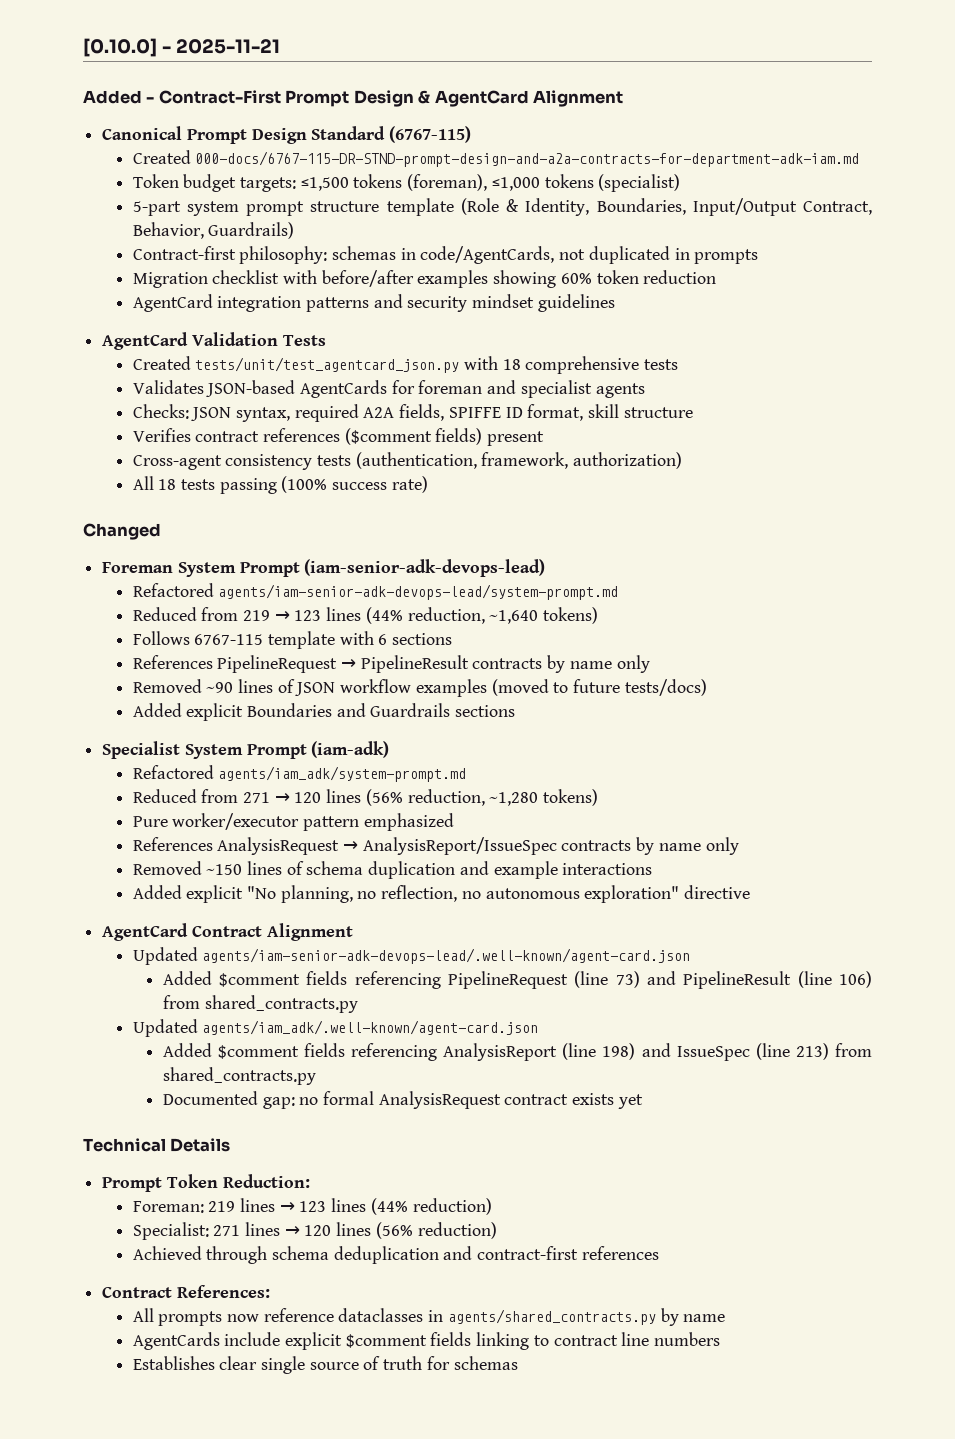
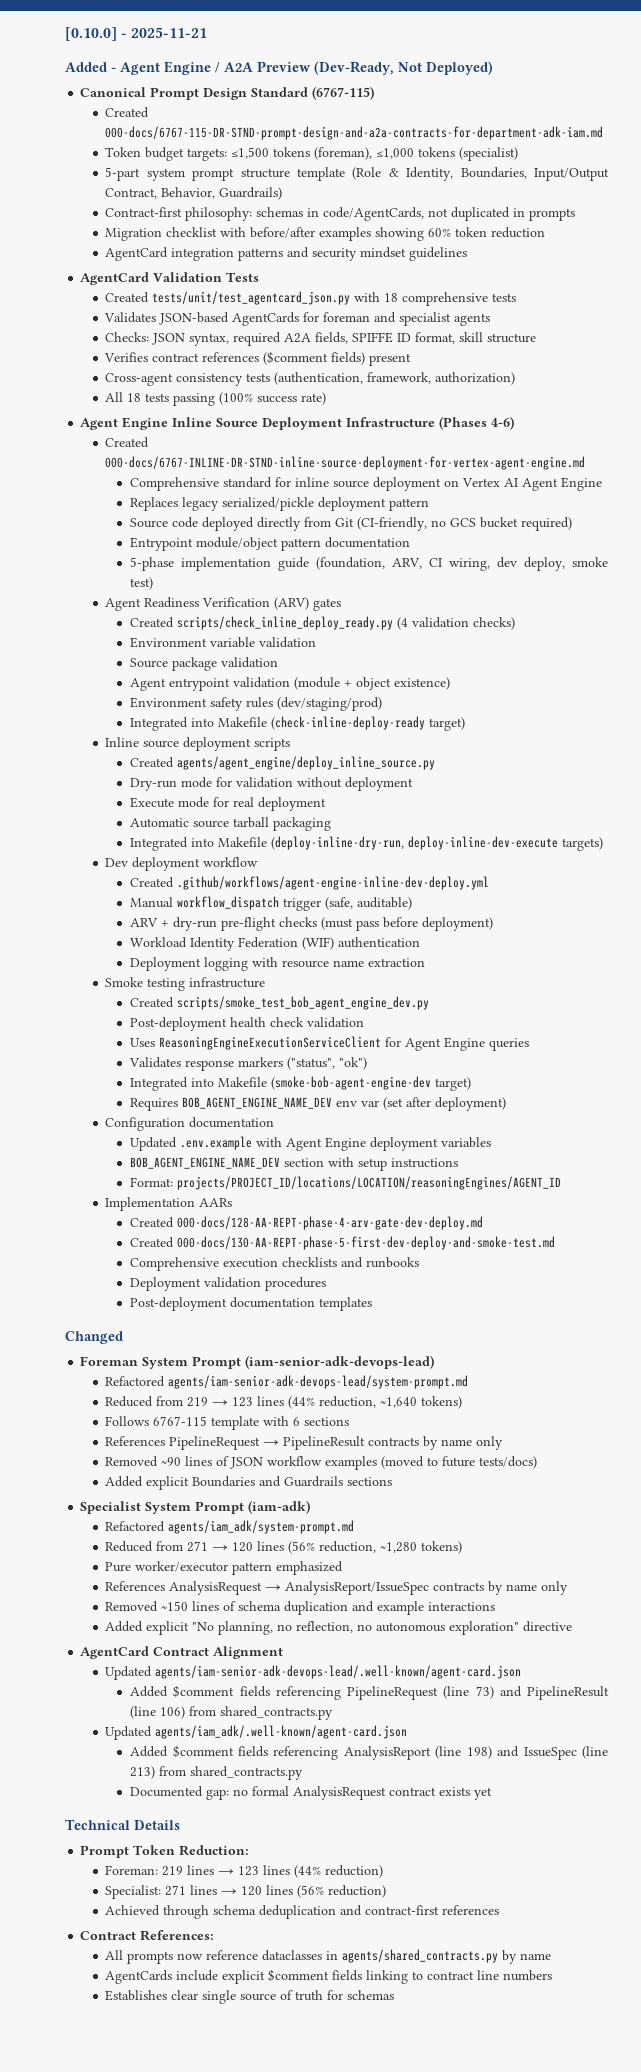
[158,90,624,107] Contract-First Prompt Design & AgentCard Alignment -> [120,61,493,75] Agent Engine / A2A Preview (Dev-Ready, Not Deployed)
(428, 484) none -> [80,416,515,430] [105,437,150,448] [105,456,586,470] [130,477,603,491] [130,497,430,511] [130,517,573,531] [130,537,411,551] [130,557,608,571] [130,577,154,590] [105,597,342,611] [130,616,516,630] [130,637,317,648] [130,657,279,671] [130,677,451,691] [130,697,383,711] [130,716,466,731] [105,737,291,751] [130,756,436,770] [130,777,414,791] [130,797,327,811] [130,817,332,831] [130,836,604,851] [105,857,259,871] [130,876,490,890] [130,896,413,911] [130,917,494,931] [130,937,421,951] [130,957,426,971] [105,977,266,991] [130,996,430,1010] [130,1017,365,1031] [130,1036,530,1051] [129,1057,368,1071] [130,1076,472,1091] [130,1097,507,1111] [105,1117,275,1131] [130,1136,492,1151] [130,1157,459,1171] [130,1176,562,1190] [105,1197,233,1211] [130,1216,484,1230] [130,1236,556,1250] [130,1257,420,1271] [130,1277,327,1291] [130,1297,373,1311] // Agent Engine Inline Source Deployment Infrastructure (Phases 4-6) // Created 000-docs/6767-INLINE-DR-STND-inline-source-deployment-for-vertex-agent-engine.md // Comprehensive standard for inline source deployment on Vertex AI Agent Engine // Replaces legacy serialized/pickle deployment pattern // Source code deployed directly from Git (CI-friendly, no GCS bucket required) // Entrypoint module/object pattern documentation // 5-phase implementation guide (foundation, ARV, CI wiring, dev deploy, smoke test) // Agent Readiness Verification (ARV) gates // Created scripts/check_inline_deploy_ready.py (4 validation checks) // Environment variable validation // Source package validation // Agent entrypoint validation (module + object existence) // Environment safety rules (dev/staging/prod) // Integrated into Makefile (check-inline-deploy-ready target) // Inline source deployment scripts // Created agents/agent_engine/deploy_inline_source.py // Dry-run mode for validation without deployment // Execute mode for real deployment // Automatic source tarball packaging // Integrated into Makefile (deploy-inline-dry-run, deploy-inline-dev-execute targets) // Dev deployment workflow // Created .github/workflows/agent-engine-inline-dev-deploy.yml // Manual workflow_dispatch trigger (safe, auditable) // ARV + dry-run pre-flight checks (must pass before deployment) // Workload Identity Federation (WIF) authentication // Deployment logging with resource name extraction // Smoke testing infrastructure // Created scripts/smoke_test_bob_agent_engine_dev.py // Post-deployment health check validation // Uses ReasoningEngineExecutionServiceClient for Agent Engine queries // Validates response markers ("status", "ok") // Integrated into Makefile (smoke-bob-agent-engine-dev target) // Requires BOB_AGENT_ENGINE_NAME_DEV env var (set after deployment) // Configuration documentation // Updated .env.example with Agent Engine deployment variables // BOB_AGENT_ENGINE_NAME_DEV section with setup instructions // Format: projects/PROJECT_ID/locations/LOCATION/reasoningEngines/AGENT_ID // Implementation AARs // Created 000-docs/128-AA-REPT-phase-4-arv-gate-dev-deploy.md // Created 000-docs/130-AA-REPT-phase-5-first-dev-deploy-and-smoke-test.md // Comprehensive execution checklists and runbooks // Deployment validation procedures // Post-deployment documentation templates

